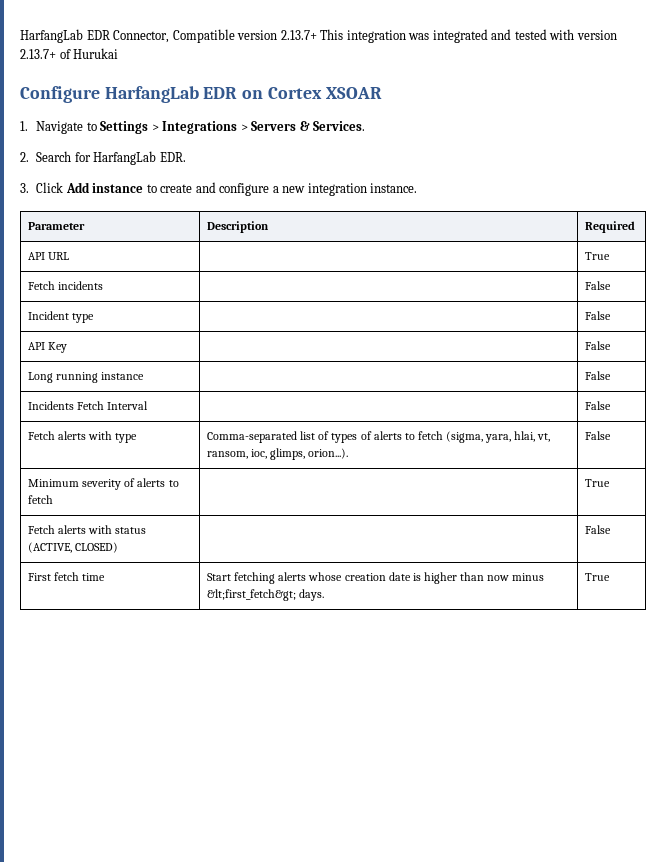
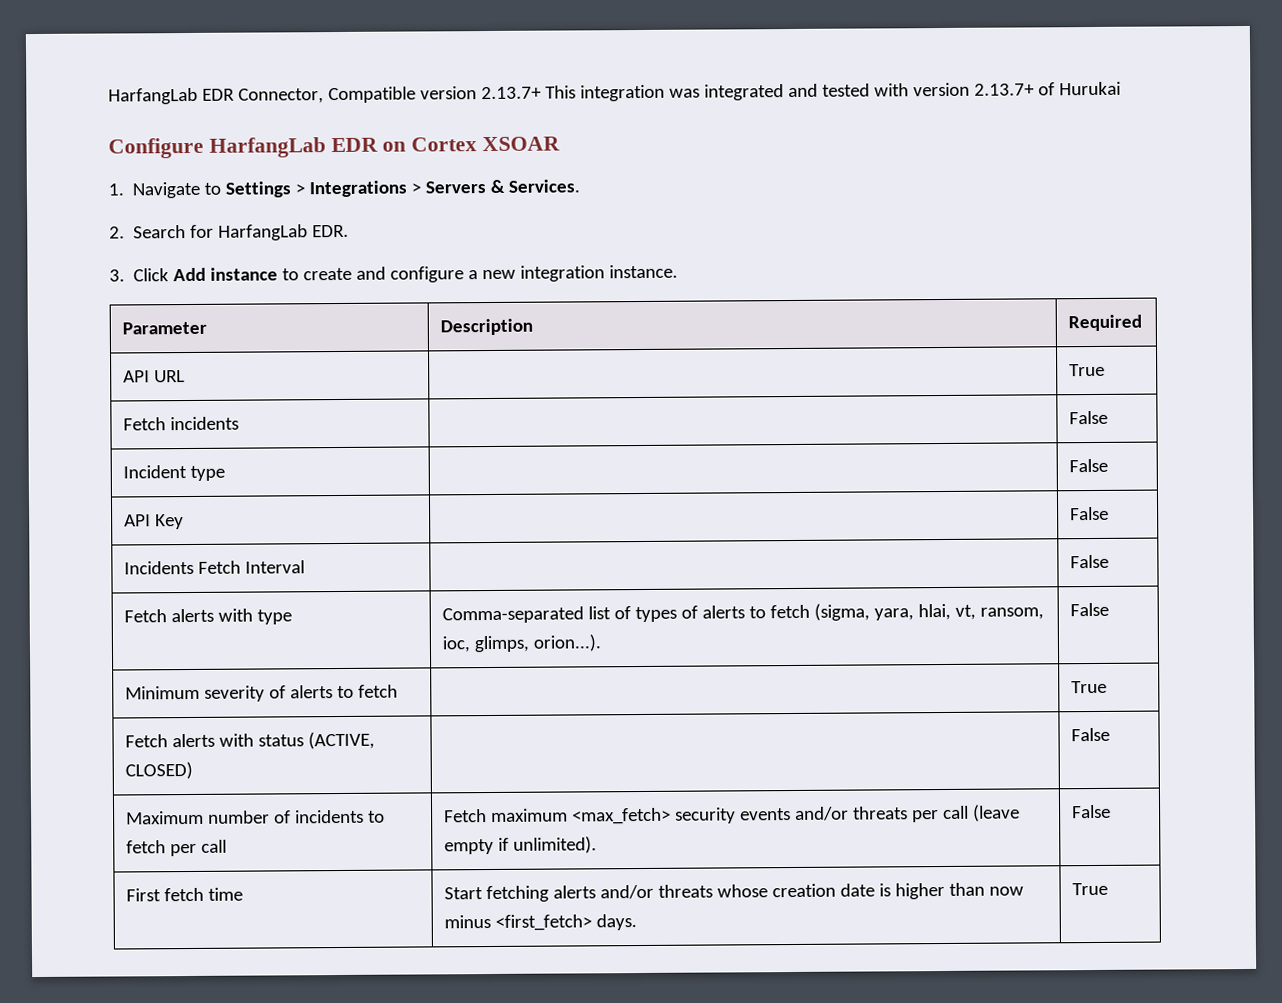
[28,372,145,383] [585,371,612,380] // Long running instance | | False -> (1109, 513) none
(612, 529) none -> [125,809,385,825] [125,839,227,857] [443,804,1020,825] [443,836,597,855] [1071,804,1111,819] // Maximum number of incidents to fetch per call | Fetch maximum <max_fetch> security events and/or threats per call (leave empty if unlimited). | False
(307, 576) none -> [599,884,713,900] and/or threats
[207,589,297,601] &lt;first_fetch&gt; -> [494,914,592,931] <first_fetch>

